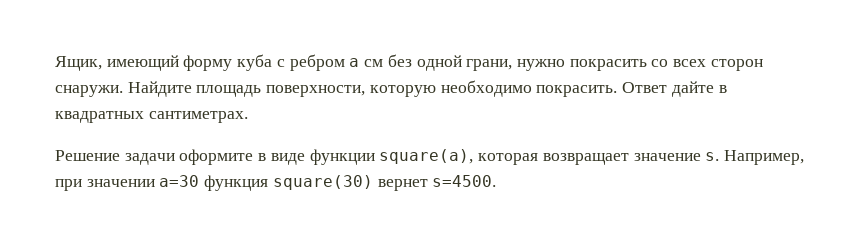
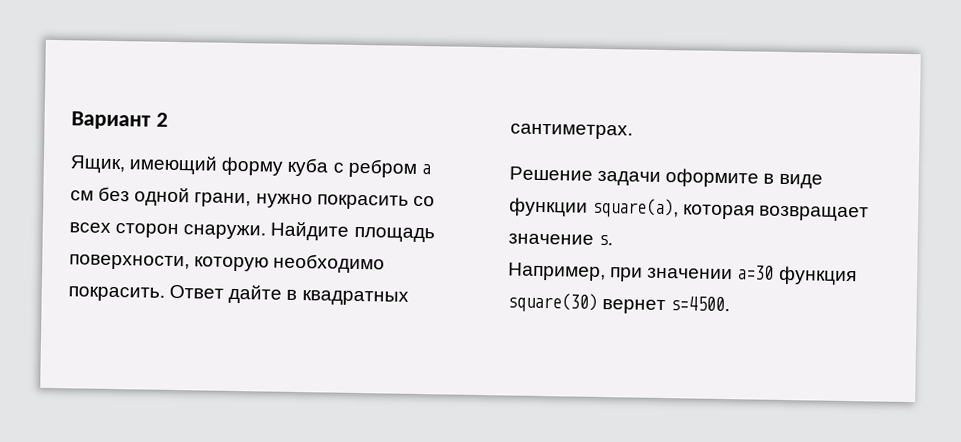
(55, 63) none -> [71,111,168,130] Вариант 2 //
(720, 156) none -> (614, 240) //

